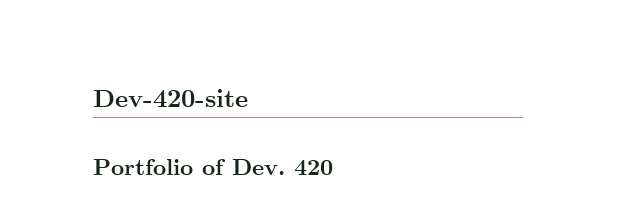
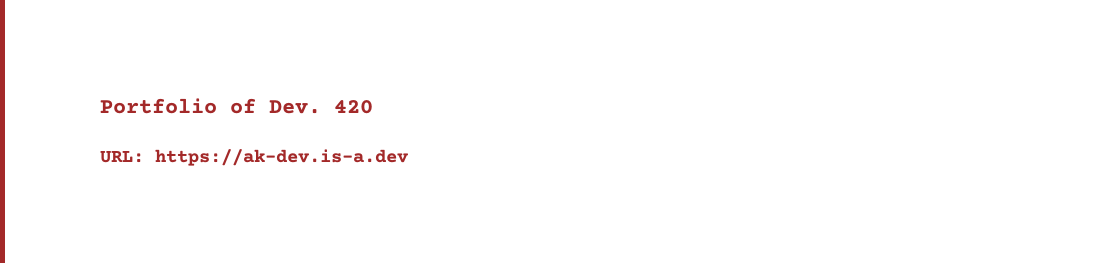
[93,89,248,108] Dev-420-site // -> (100, 106) none
(333, 168) none -> [100,149,409,166] // URL: https://ak-dev.is-a.dev

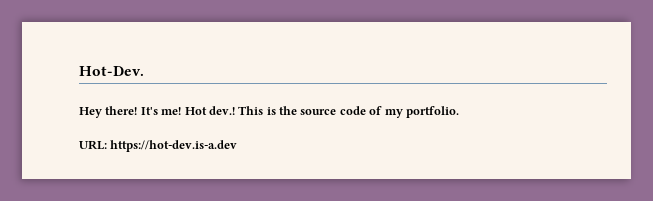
[100,98,373,114] Portfolio of Dev. 420 -> [79,66,144,76] [79,106,459,118] Hot-Dev. // Hey there! It's me! Hot dev.! This is the source code of my portfolio.
[155,149,409,166] https://ak-dev.is-a.dev -> [110,140,238,152] https://hot-dev.is-a.dev

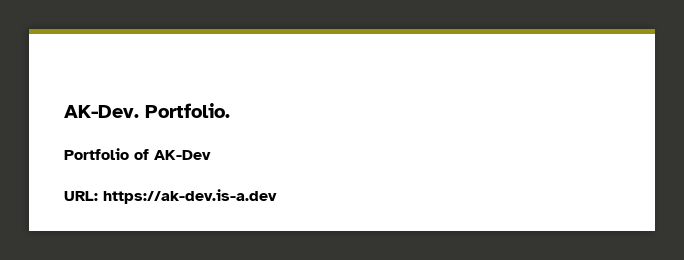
[79,66,144,76] [79,106,459,118] Hot-Dev. // Hey there! It's me! Hot dev.! This is the source code of my portfolio. -> [64,103,230,118] [64,148,211,160] AK-Dev. Portfolio. // Portfolio of AK-Dev
[110,140,238,152] https://hot-dev.is-a.dev -> [103,189,277,204] https://ak-dev.is-a.dev

